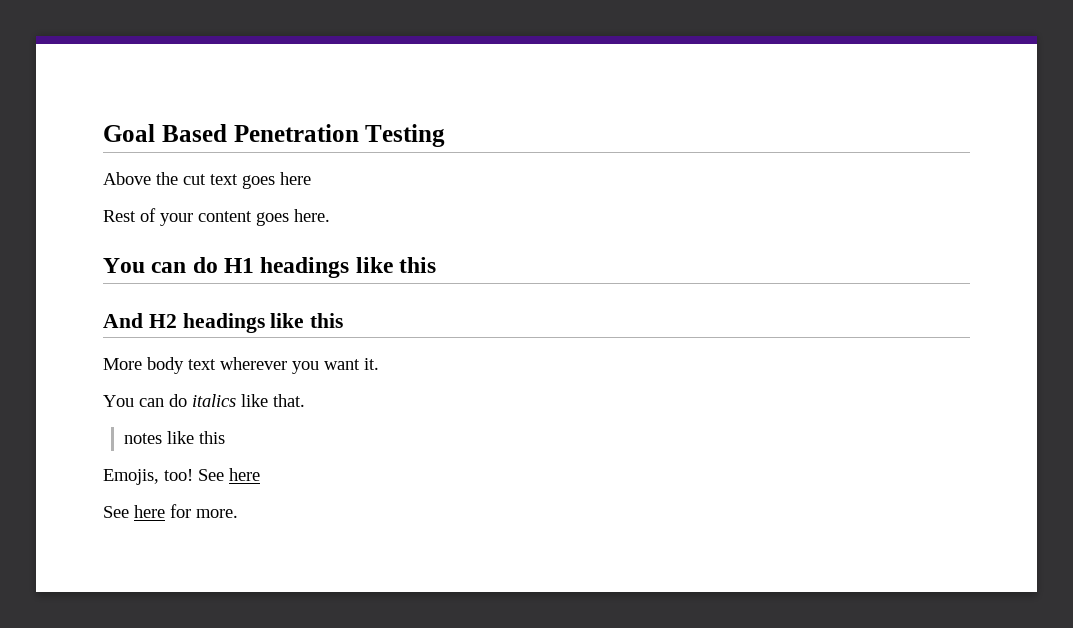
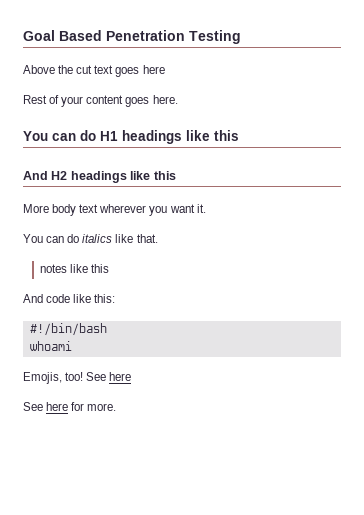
(226, 437) none -> [23,294,116,303] [29,323,107,336] [29,341,72,351] // And code like this: // #!/bin/bash // whoami

